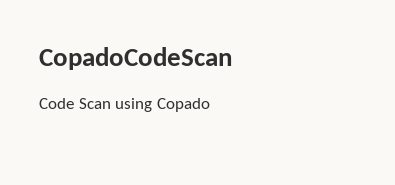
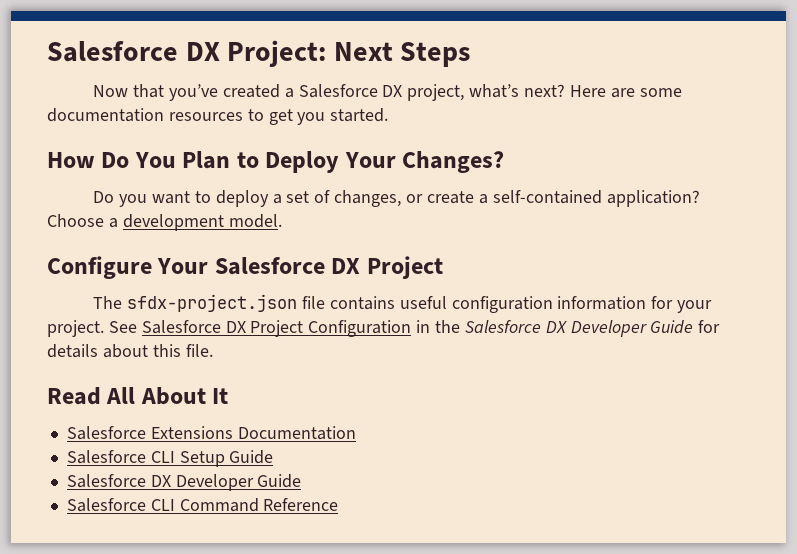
[39,47,232,70] [39,98,210,112] CopadoCodeScan // Code Scan using Copado -> [47,40,471,67] [93,84,682,101] [47,108,389,125] [47,151,505,173] [93,190,700,207] [47,214,282,231] [47,256,443,279] [93,294,713,313] [47,320,721,337] [47,344,213,358] [47,387,229,405] [66,426,356,440] [66,450,274,467] [66,474,302,491] [66,498,339,512] Salesforce DX Project: Next Steps // Now that you’ve created a Salesforce DX project, what’s next? Here are some documentation resources to get you started. // How Do You Plan to Deploy Your Changes? // Do you want to deploy a set of changes, or create a self-contained application? Choose a development model. // Configure Your Salesforce DX Project // The sfdx-project.json file contains useful configuration information for your project. See Salesforce DX Project Configuration in the Salesforce DX Developer Guide for details about this file. // Read All About It // Salesforce Extensions Documentation // Salesforce CLI Setup Guide // Salesforce DX Developer Guide // Salesforce CLI Command Reference

